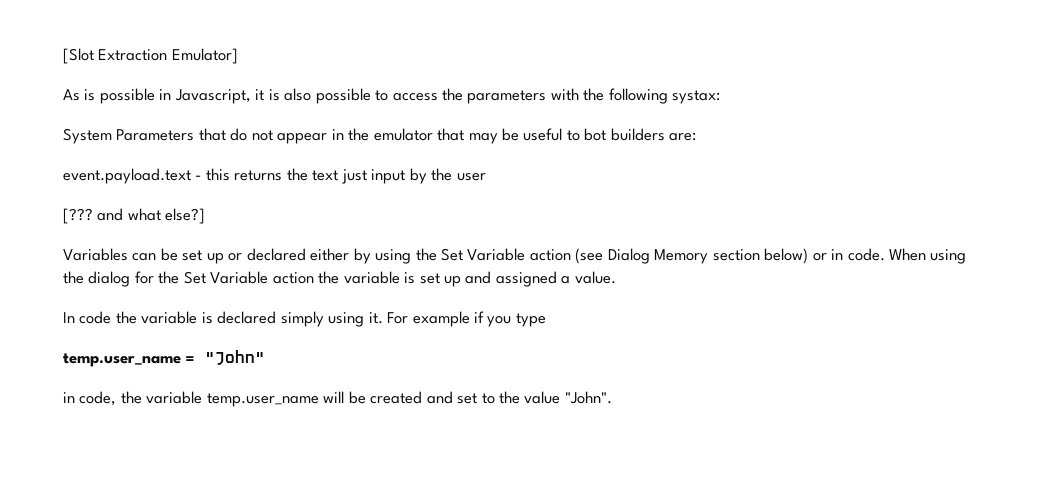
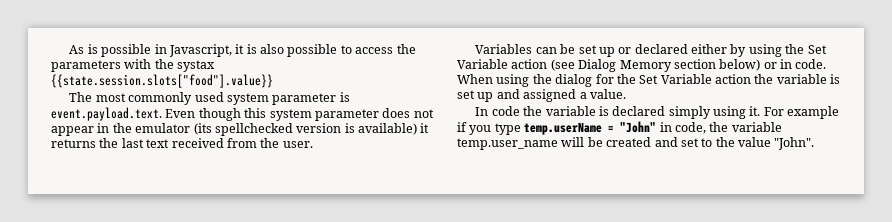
[63,48,238,64] [Slot Extraction Emulator] // -> (69, 49) none
[608,88,721,104] [63,128,248,144] following systax: // System Parameters that do -> [177,60,216,72] [51,74,273,88] [69,92,350,105] [51,107,411,121] systax {{state.session.slots["food"].value}} // The most commonly used system parameter is event.payload.text. Even though this system parameter does
[437,128,697,144] [63,168,486,184] [63,208,206,224] that may be useful to bot builders are: // event.payload.text - this returns the text just input by the user // [??? and what else?] -> [193,123,430,136] [51,138,313,148] (its spellchecked version is available) it returns the last text received from the user.
[63,353,181,367] // temp.user_name -> [524,122,603,135] temp.userName
(266, 357) // -> (657, 127) none

